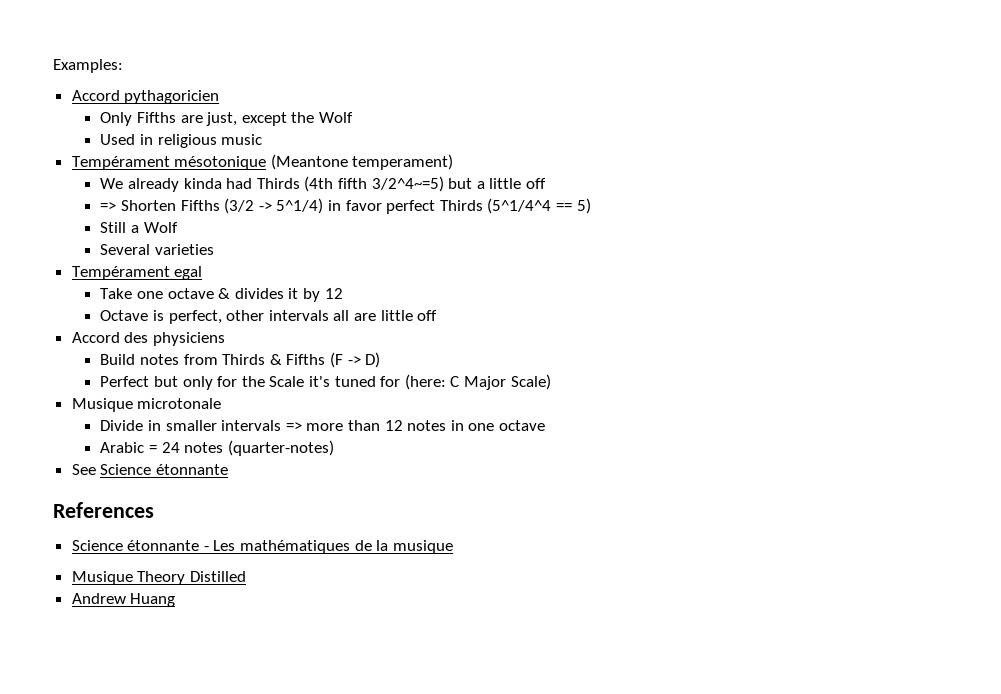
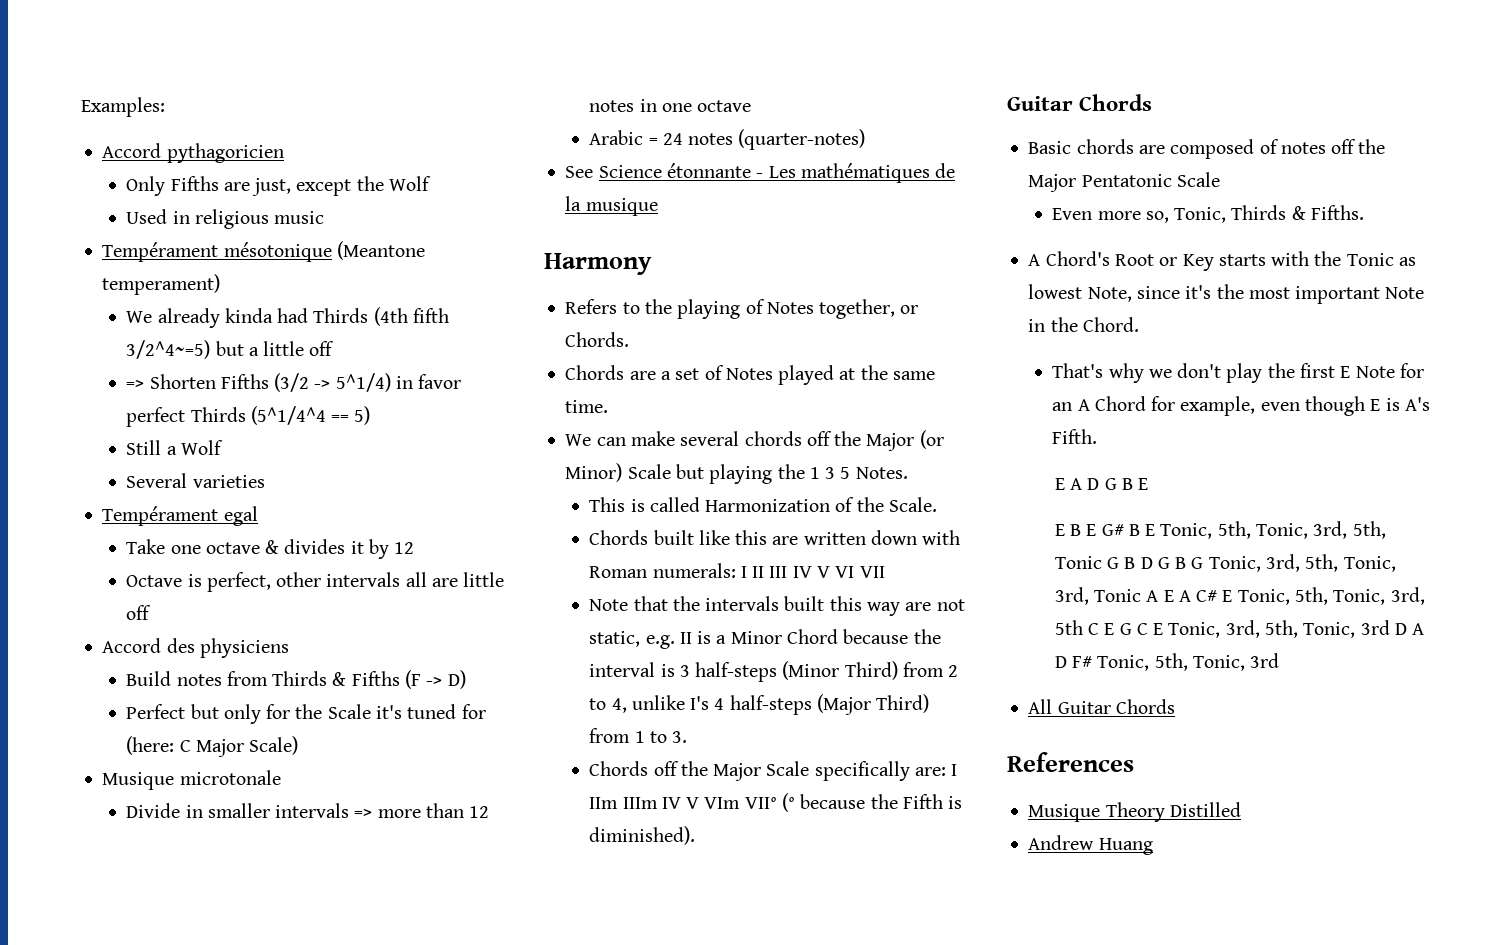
[53,502,154,518] [71,540,200,551] // References // Science étonnante -> (751, 170) none
(453, 547) none -> [544,253,652,275] [565,299,919,319] [565,332,630,347] [565,365,935,385] [565,400,609,413] [565,430,944,451] [565,463,908,484] [589,497,937,512] [589,530,961,545] [589,563,885,578] [589,596,965,616] [589,629,941,649] [589,661,959,682] [589,694,930,715] [589,728,688,743] [589,761,958,781] [589,793,963,812] [589,826,696,845] [1007,94,1153,111] [1028,139,1386,159] [1028,172,1220,192] [1052,205,1364,223] [1028,251,1416,271] [1028,284,1425,304] [1028,317,1139,332] [1052,363,1424,383] [1052,396,1430,416] [1052,429,1098,444] [1054,478,1149,490] [1054,521,1386,539] [1054,554,1396,572] [1054,587,1425,605] [1054,620,1425,638] [1054,653,1280,671] [1028,699,1175,714] [1007,752,1134,772] // Harmony // Refers to the playing of Notes together, or Chords. // Chords are a set of Notes played at the same time. // We can make several chords off the Major (or Minor) Scale but playing the 1 3 5 Notes. // This is called Harmonization of the Scale. // Chords built like this are written down with Roman numerals: I II III IV V VI VII // Note that the intervals built this way are not static, e.g. II is a Minor Chord because the interval is 3 half-steps (Minor Third) from 2 to 4, unlike I's 4 half-steps (Major Third) from 1 to 3. // Chords off the Major Scale specifically are: I IIm IIIm IV V VIm VII° (° because the Fifth is diminished). // Guitar Chords // Basic chords are composed of notes off the Major Pentatonic Scale // Even more so, Tonic, Thirds & Fifths. // A Chord's Root or Key starts with the Tonic as lowest Note, since it's the most important Note in the Chord. // That's why we don't play the first E Note for an A Chord for example, even though E is A's Fifth. // E A D G B E // E B E G# B E Tonic, 5th, Tonic, 3rd, 5th, Tonic G B D G B G Tonic, 3rd, 5th, Tonic, 3rd, Tonic A E A C# E Tonic, 5th, Tonic, 3rd, 5th C E G C E Tonic, 3rd, 5th, Tonic, 3rd D A D F# Tonic, 5th, Tonic, 3rd // All Guitar Chords // References

